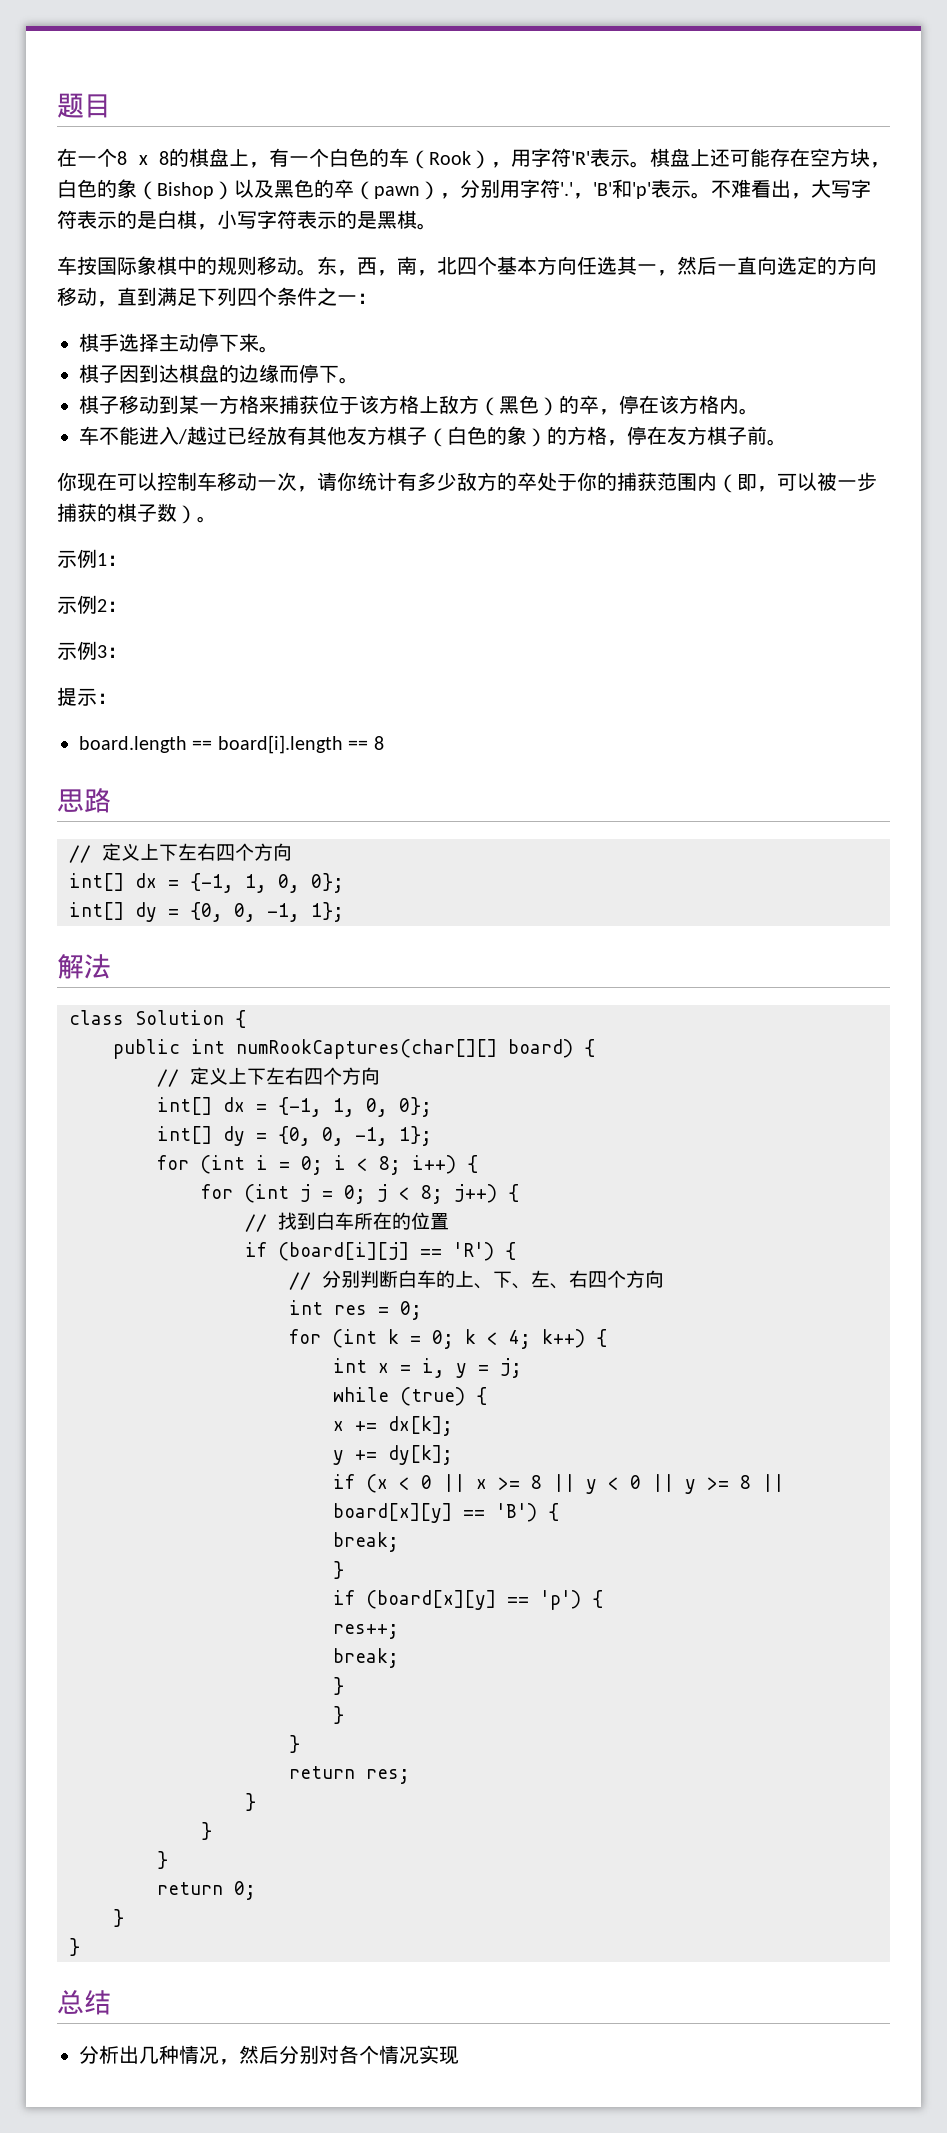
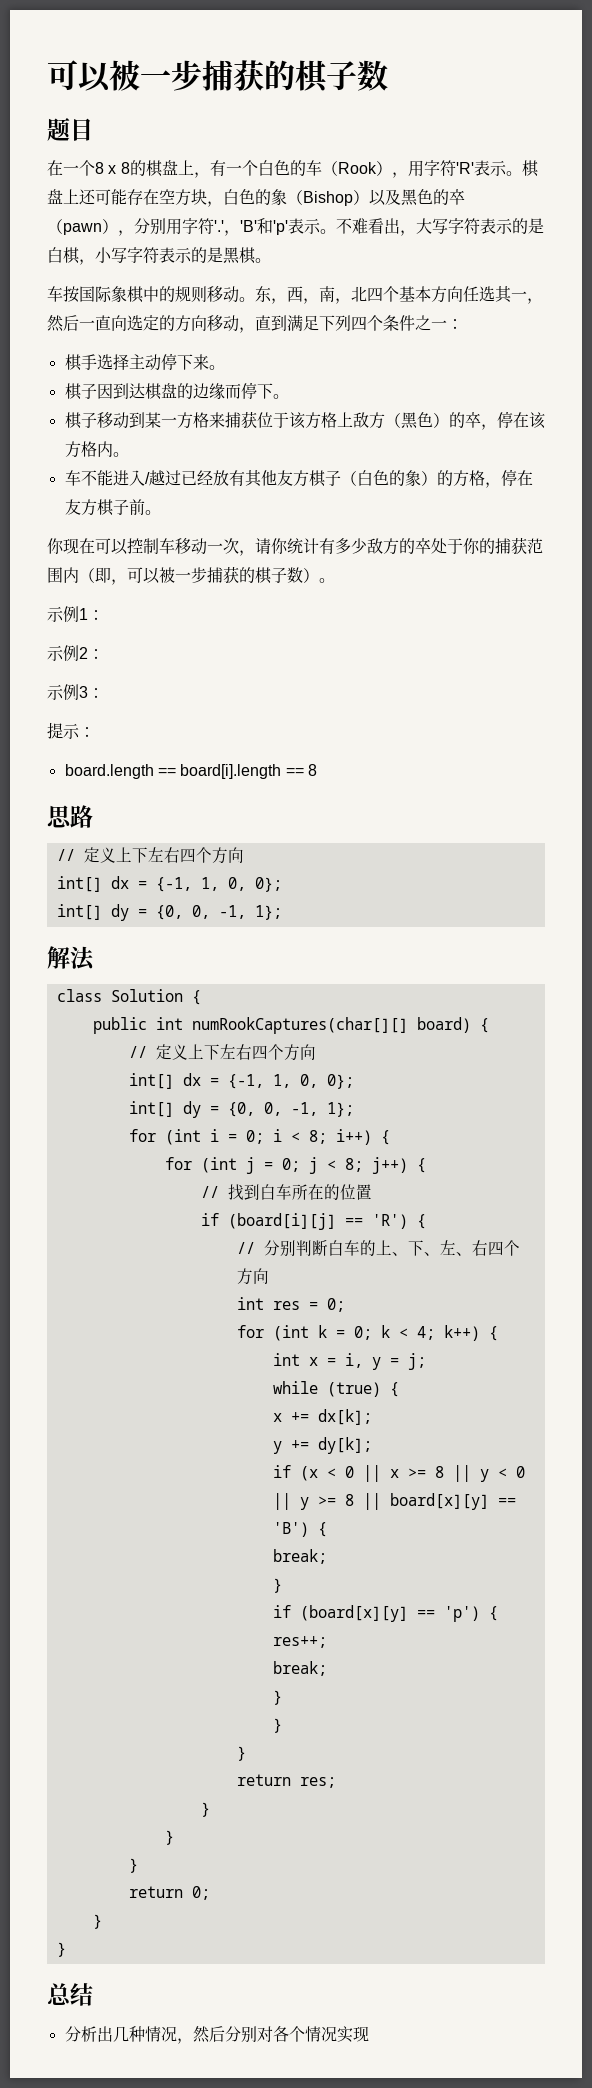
(57, 105) none -> [47,60,388,93] 可以被一步捕获的棋子数 //

